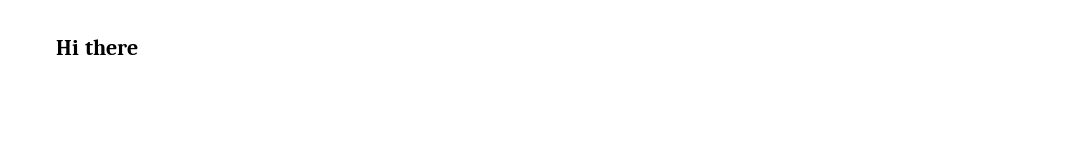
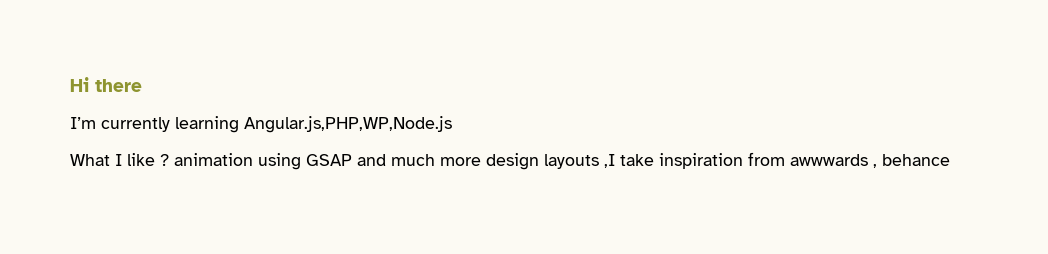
(138, 47) none -> [70,116,452,133] [70,152,950,170] // I’m currently learning Angular.js,PHP,WP,Node.js // What I like ? animation using GSAP and much more design layouts ,I take inspiration from awwwards , behance

